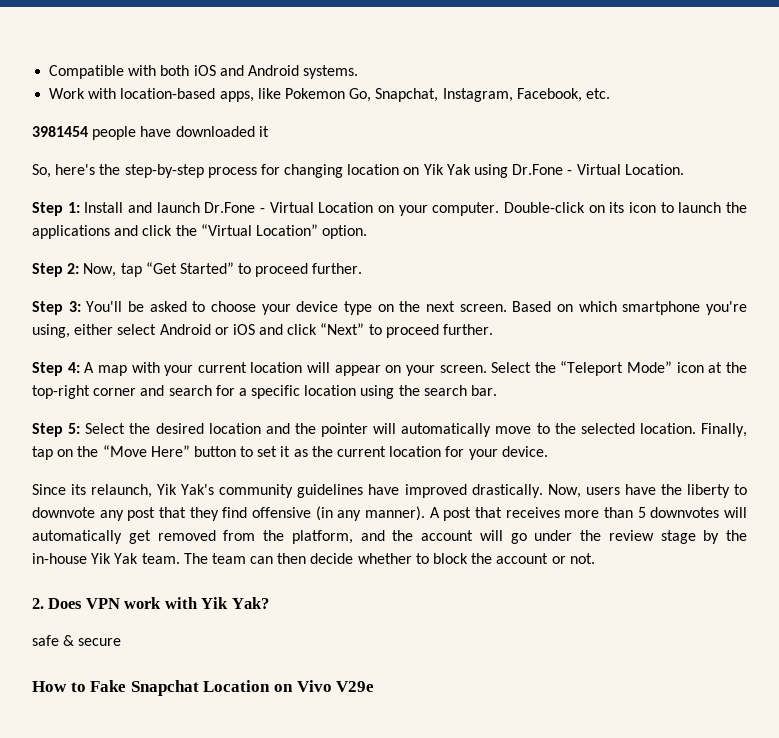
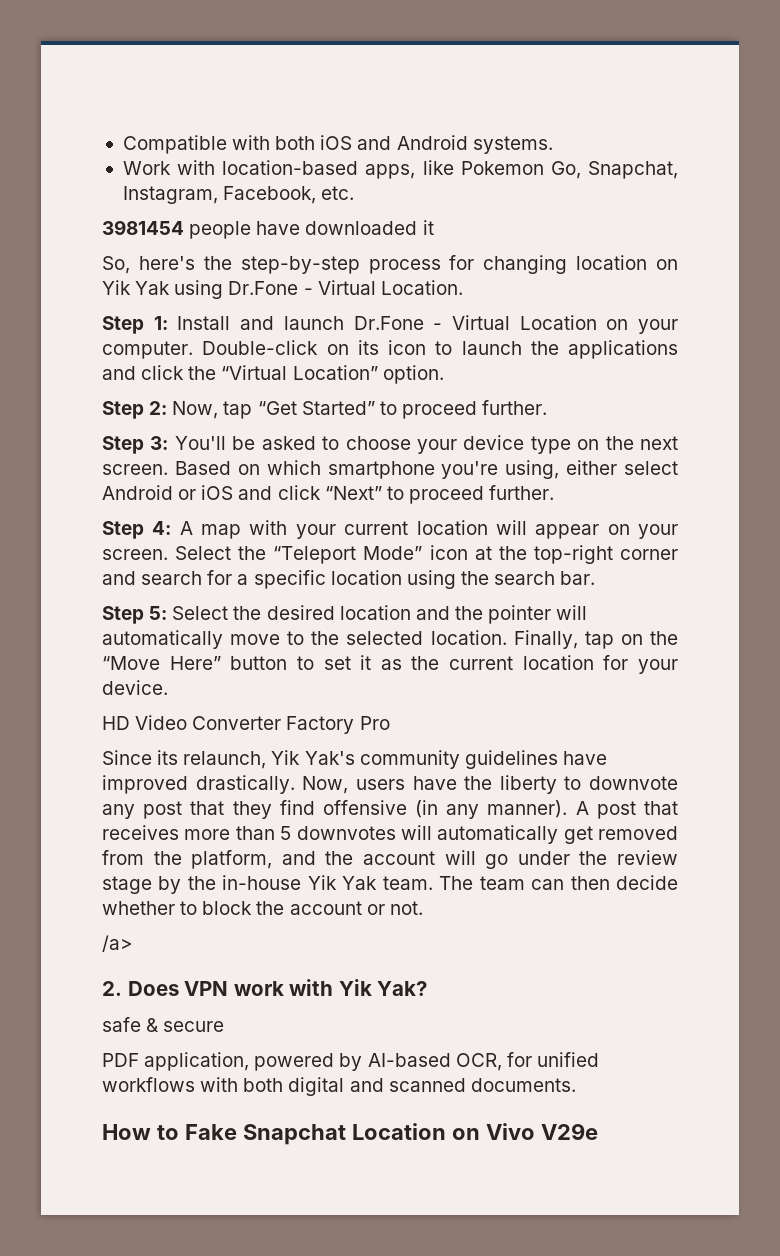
(548, 451) none -> [102,715,390,734] // HD Video Converter Factory Pro
(595, 558) none -> [102,935,133,952] // /a>
(122, 642) none -> [102,1052,599,1071] [102,1077,576,1096] // PDF application, powered by AI-based OCR, for unified workflows with both digital and scanned documents.

